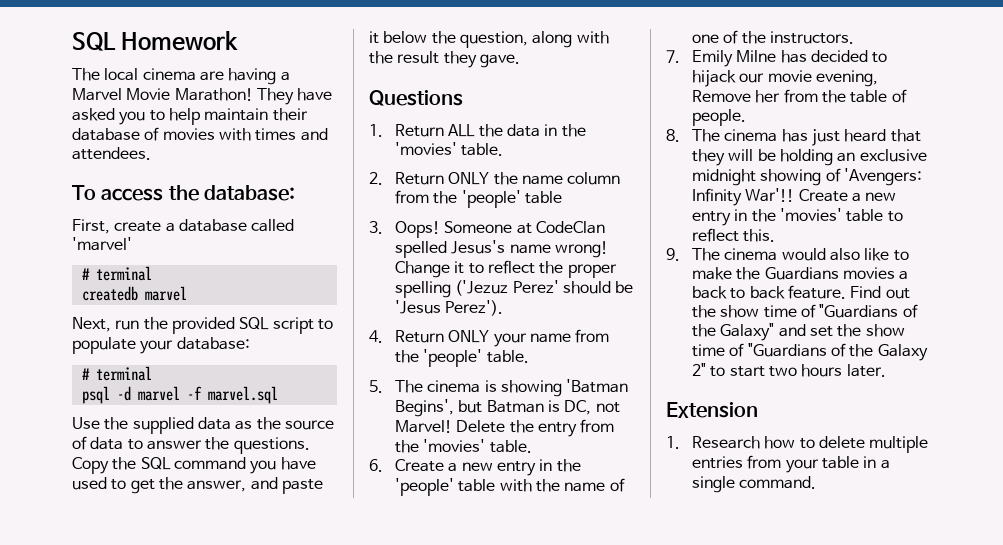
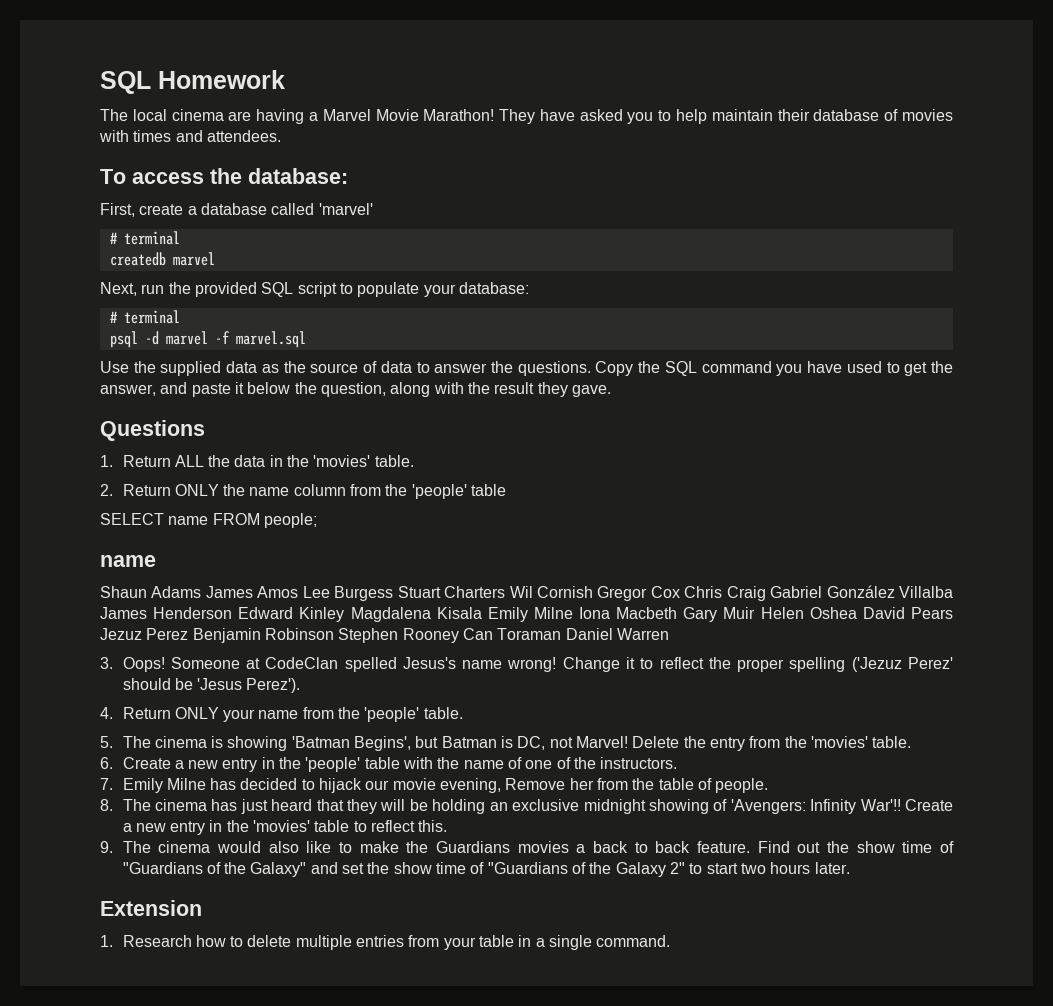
(562, 197) none -> [100,513,317,528] [100,555,156,567] [100,585,953,601] [100,607,953,622] [100,628,669,643] // SELECT name FROM people; // name // Shaun Adams James Amos Lee Burgess Stuart Charters Wil Cornish Gregor Cox Chris Craig Gabriel González Villalba James Henderson Edward Kinley Magdalena Kisala Emily Milne Iona Macbeth Gary Muir Helen Oshea David Pears Jezuz Perez Benjamin Robinson Stephen Rooney Can Toraman Daniel Warren

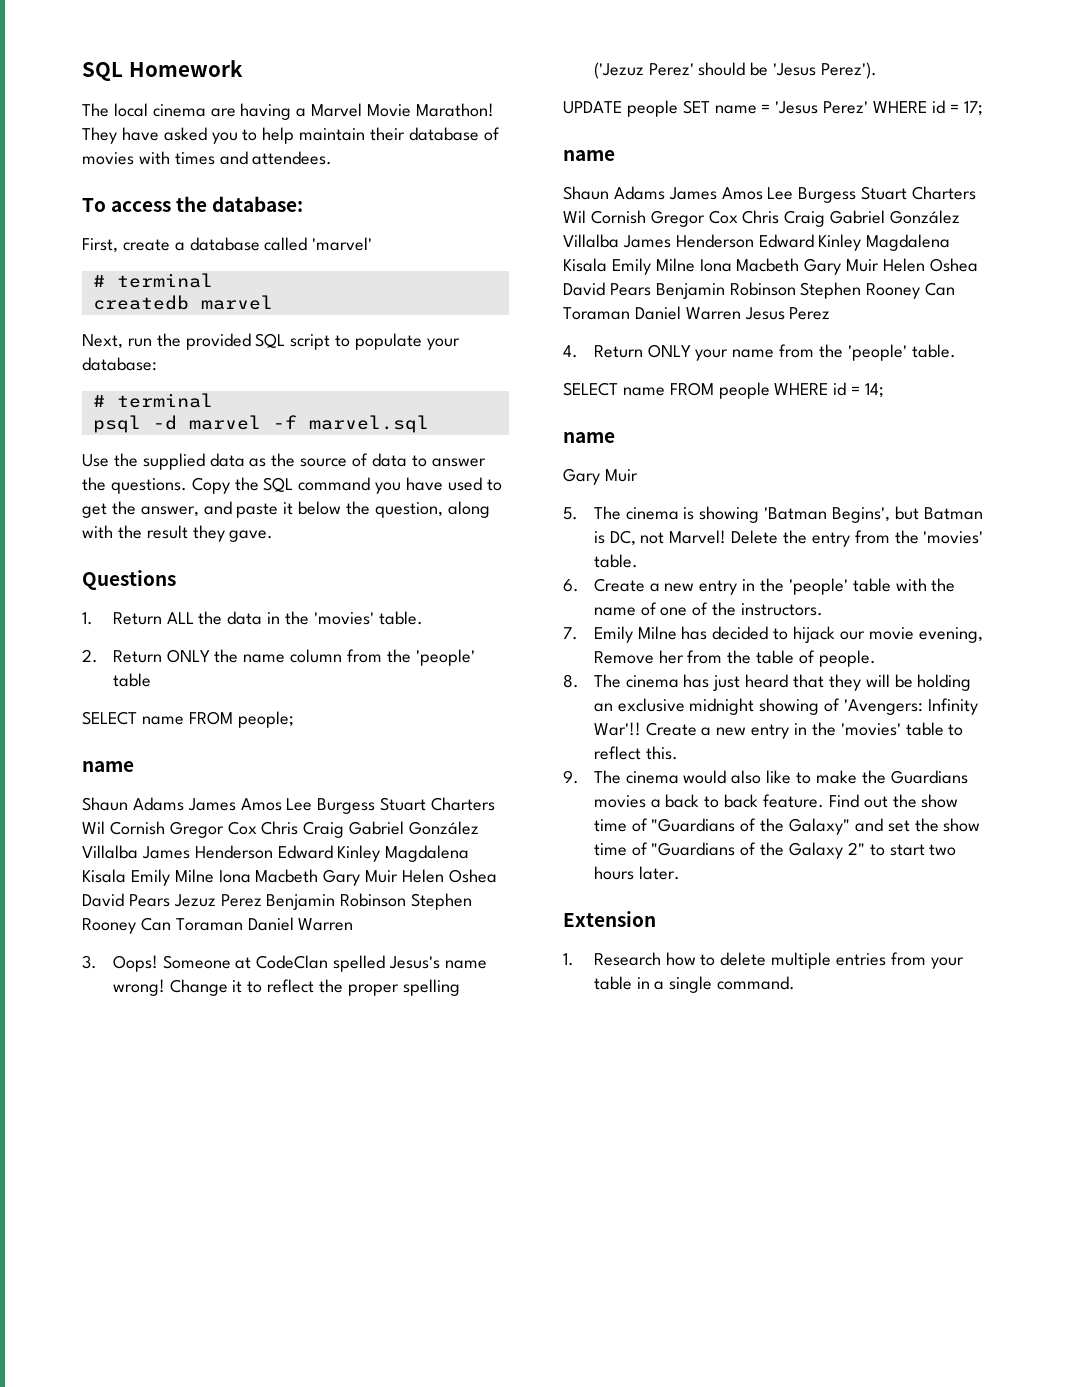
(301, 685) none -> [563,100,983,117] [563,150,615,161] [563,186,977,203] [563,210,961,227] [563,234,951,251] [563,258,978,275] [563,282,956,299] [563,306,831,320] // UPDATE people SET name = 'Jesus Perez' WHERE id = 17; // name // Shaun Adams James Amos Lee Burgess Stuart Charters Wil Cornish Gregor Cox Chris Craig Gabriel González Villalba James Henderson Edward Kinley Magdalena Kisala Emily Milne Iona Macbeth Gary Muir Helen Oshea David Pears Benjamin Robinson Stephen Rooney Can Toraman Daniel Warren Jesus Perez
(463, 713) none -> [563,382,885,399] [563,432,615,443] [563,468,638,485] // SELECT name FROM people WHERE id = 14; // name // Gary Muir

